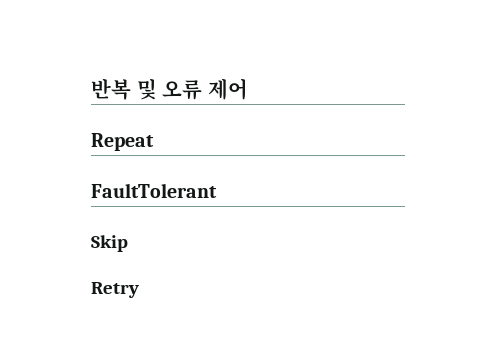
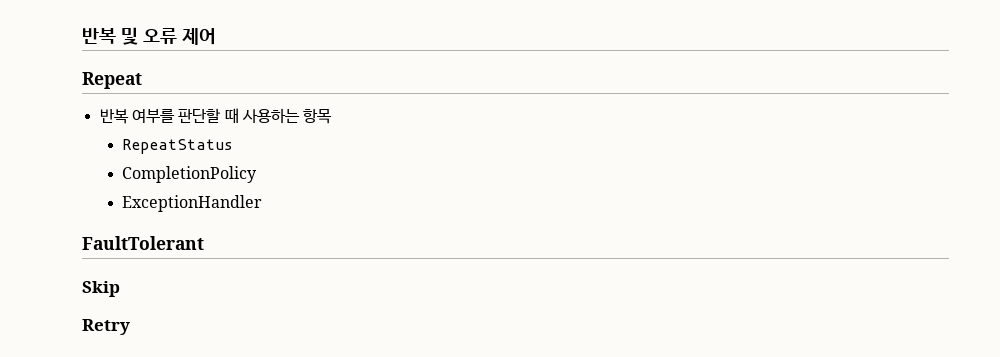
(154, 142) none -> [99,108,333,124] [122,139,234,154] [122,166,258,183] [122,195,263,212] // 반복 여부를 판단할 때 사용하는 항목 // RepeatStatus // CompletionPolicy // ExceptionHandler

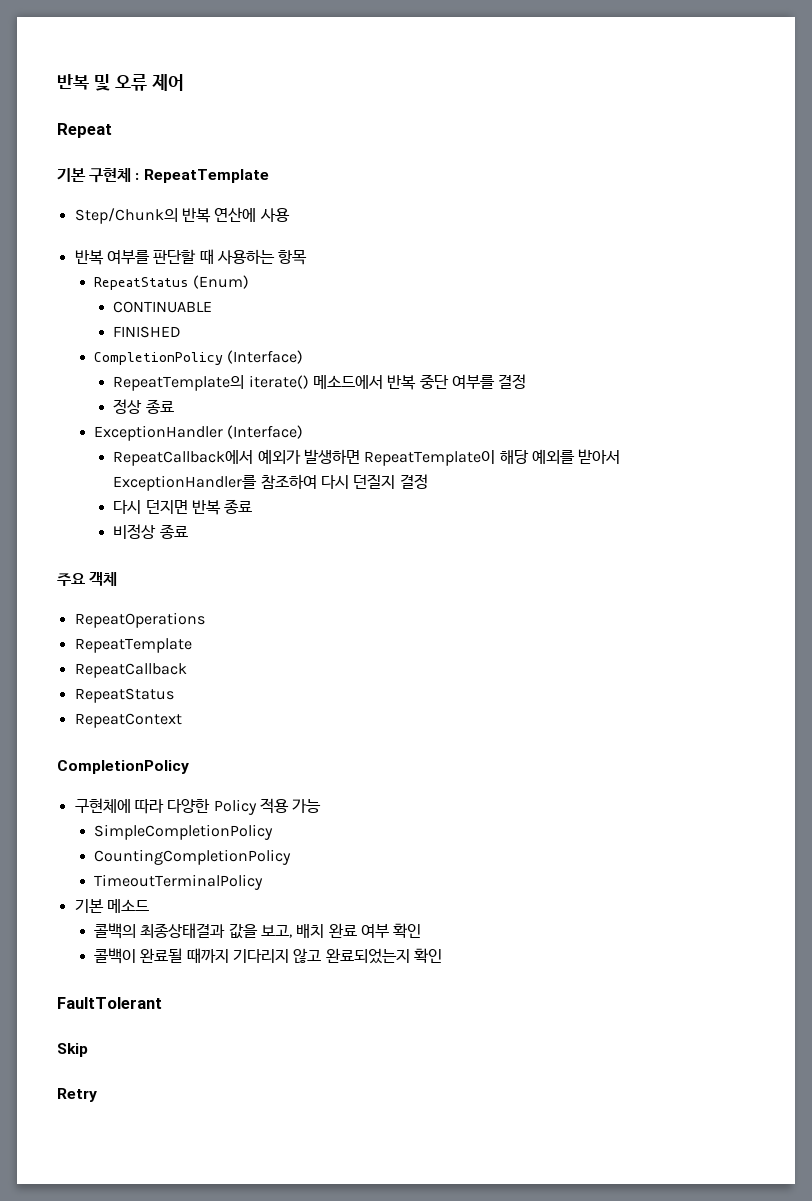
(142, 80) none -> [57,168,269,183] [74,207,290,224] // 기본 구현체 : RepeatTemplate // Step/Chunk의 반복 연산에 사용
[122,166,258,183] [122,195,263,212] // CompletionPolicy // ExceptionHandler -> [193,275,250,289] [113,301,213,313] [113,326,182,338] [94,350,304,365] [113,374,527,391] [113,399,174,414] [94,425,304,441] [113,449,621,466] [113,474,428,491] [113,499,253,515] [113,524,188,539] [57,571,118,586] [74,612,205,628] [74,638,192,653] [74,663,187,678] [74,688,174,703] [74,713,182,728] [57,760,189,774] [74,798,322,815] [94,824,274,840] [94,849,292,865] [94,874,264,890] [74,899,149,913] [94,923,422,939] [94,948,442,964] (Enum) // CONTINUABLE // FINISHED // CompletionPolicy (Interface) // RepeatTemplate의 iterate() 메소드에서 반복 중단 여부를 결정 // 정상 종료 // ExceptionHandler (Interface) // RepeatCallback에서 예외가 발생하면 RepeatTemplate이 해당 예외를 받아서 ExceptionHandler를 참조하여 다시 던질지 결정 // 다시 던지면 반복 종료 // 비정상 종료 // 주요 객체 // RepeatOperations // RepeatTemplate // RepeatCallback // RepeatStatus // RepeatContext // CompletionPolicy // 구현체에 따라 다양한 Policy 적용 가능 // SimpleCompletionPolicy // CountingCompletionPolicy // TimeoutTerminalPolicy // 기본 메소드 // 콜백의 최종상태결과 값을 보고, 배치 완료 여부 확인 // 콜백이 완료될 때까지 기다리지 않고 완료되었는지 확인

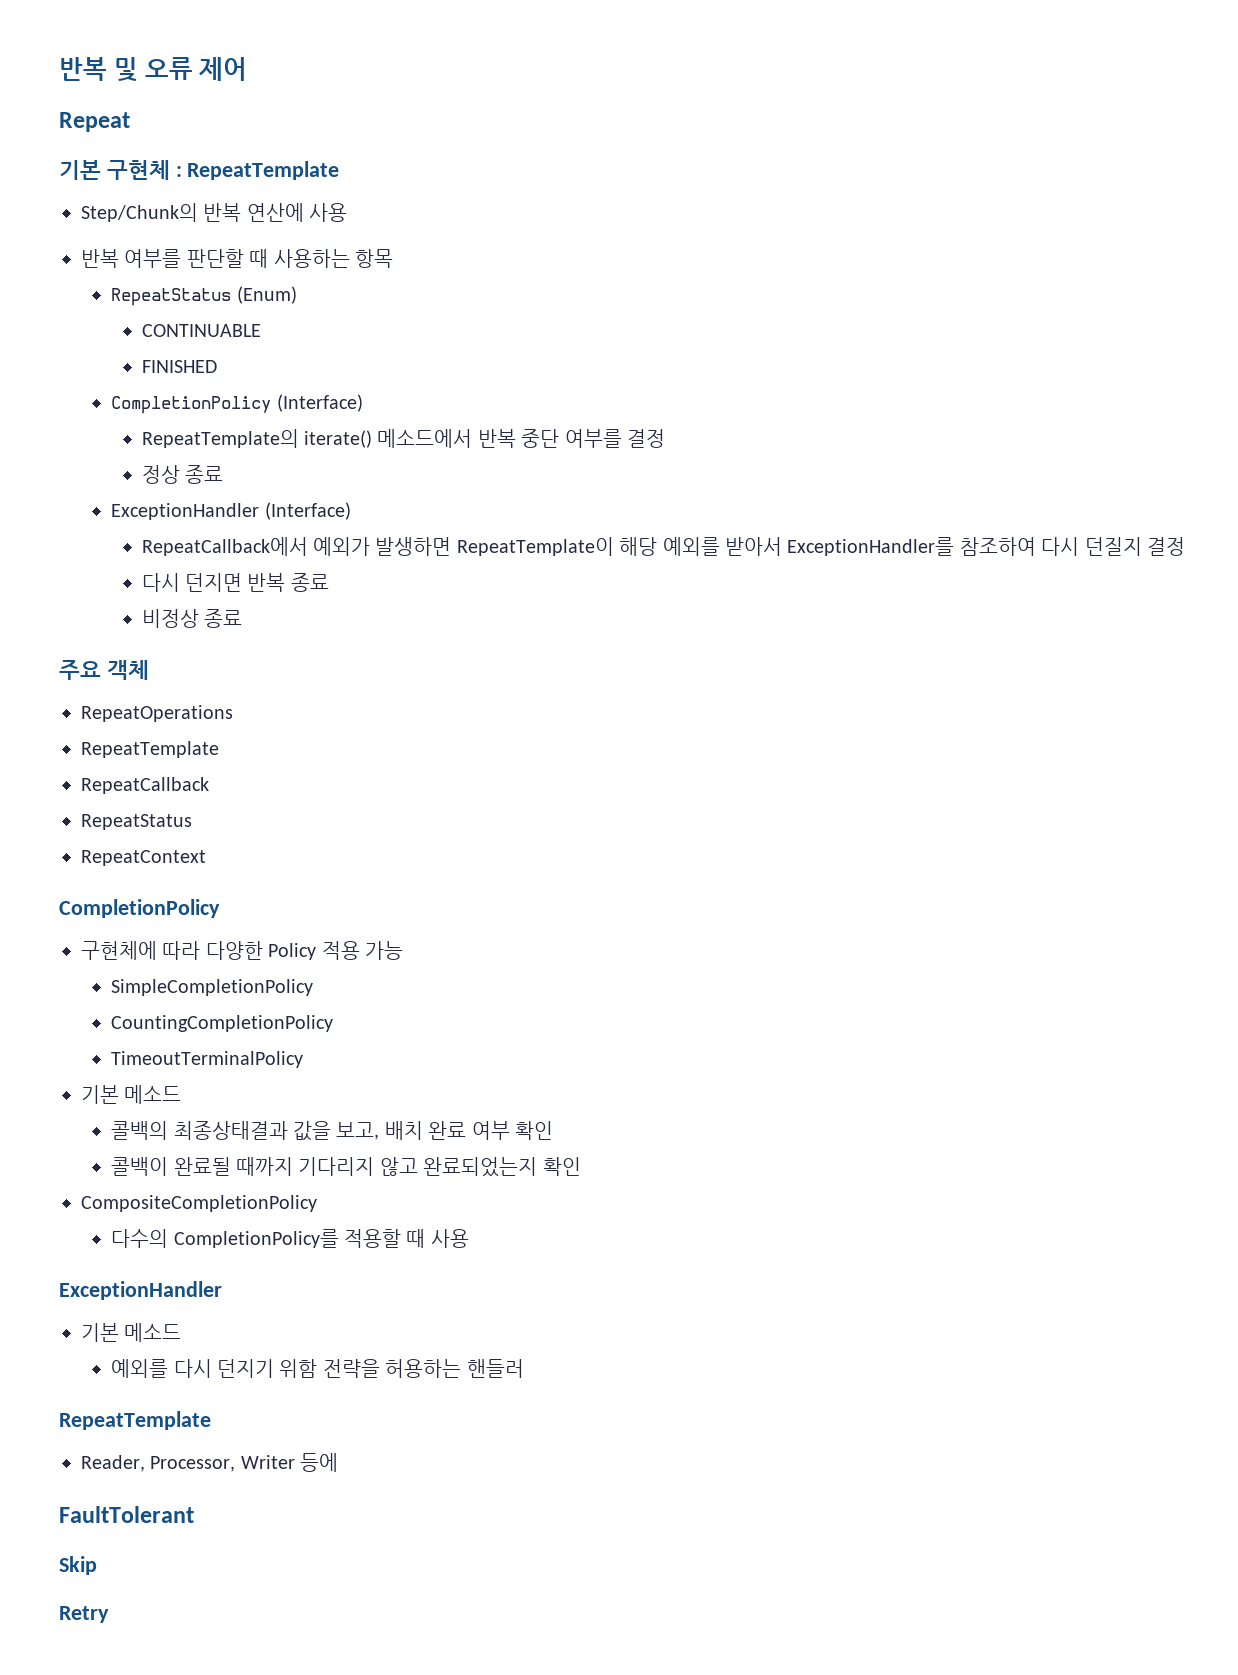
(442, 955) none -> [81,1195,317,1212] [111,1229,469,1248] [59,1281,222,1300] [81,1323,182,1342] [111,1359,524,1378] [59,1411,211,1430] [81,1453,339,1472] // CompositeCompletionPolicy // 다수의 CompletionPolicy를 적용할 때 사용 // ExceptionHandler // 기본 메소드 // 예외를 다시 던지기 위함 전략을 허용하는 핸들러 // RepeatTemplate // Reader, Processor, Writer 등에

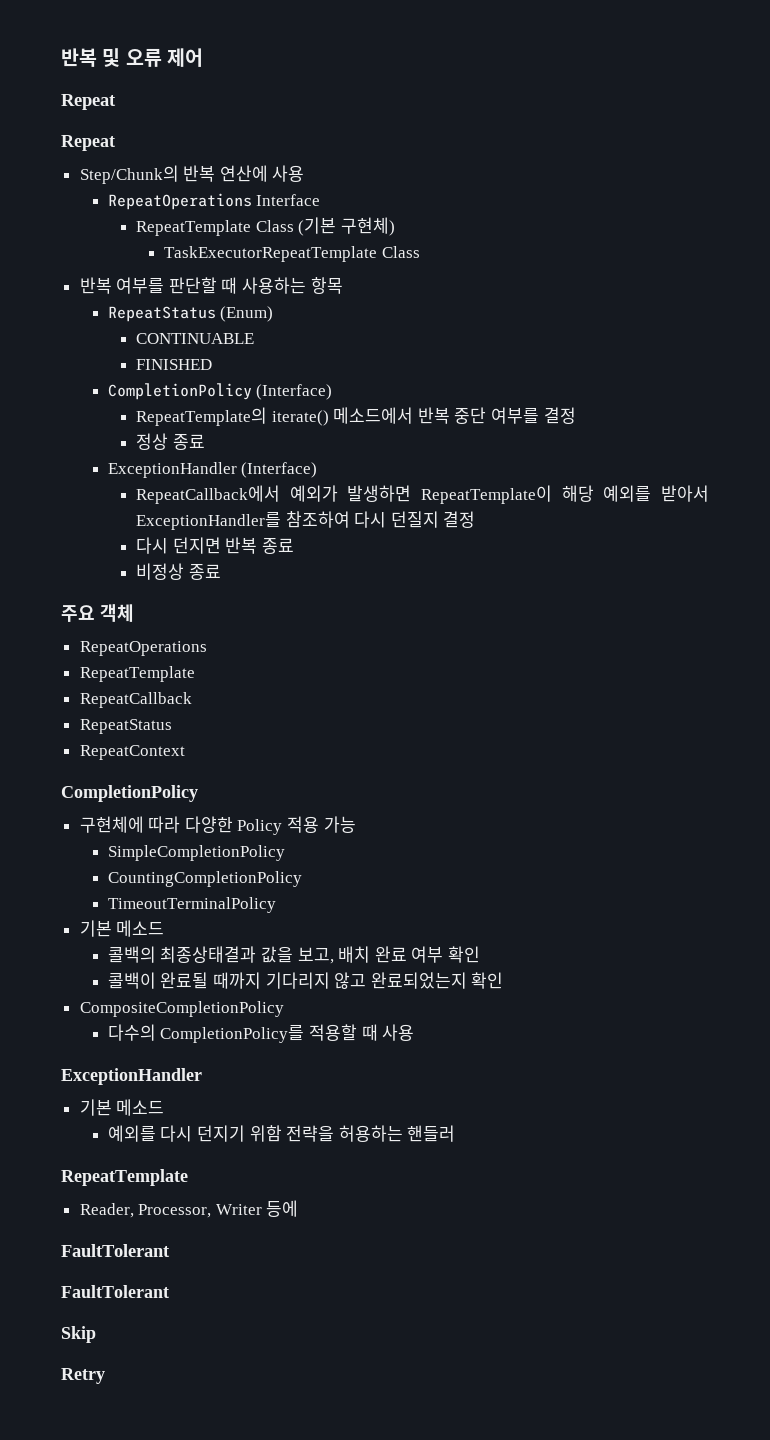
[59,160,340,180] 기본 구현체 : RepeatTemplate -> [61,135,115,151] Repeat
(348, 212) none -> [107,193,321,210] [136,217,395,236] [164,246,420,262] // RepeatOperations Interface // RepeatTemplate Class (기본 구현체) // TaskExecutorRepeatTemplate Class
(194, 1514) none -> [61,1285,169,1298] // FaultTolerant

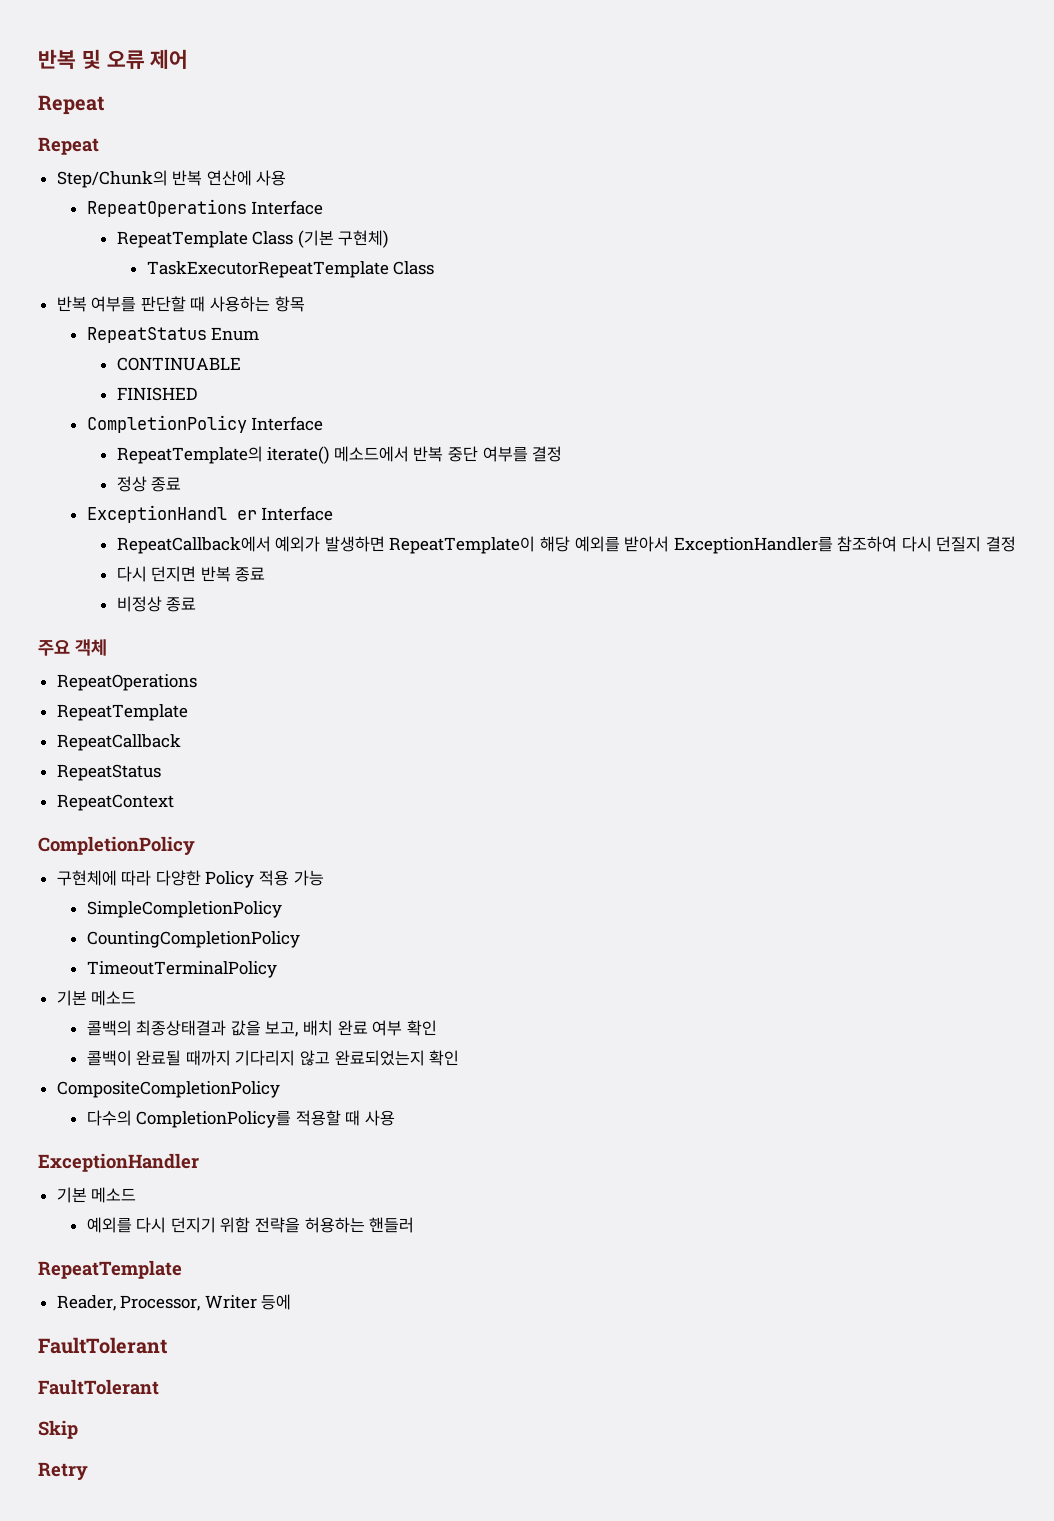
[220,306,274,322] (Enum) -> [211,327,260,341] Enum
[256,384,333,400] (Interface) -> [251,416,324,431] Interface
[107,462,318,478] ExceptionHandler (Interface) -> [86,505,334,523] ExceptionHandl er Interface

